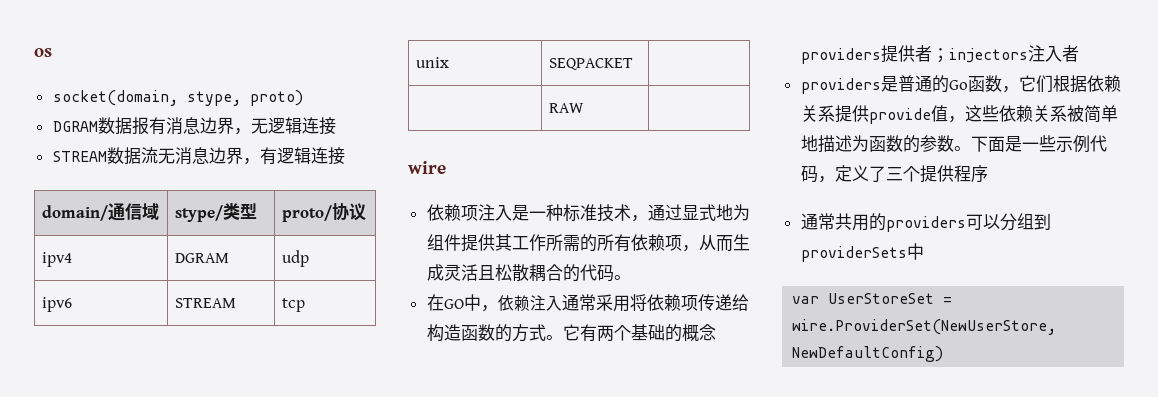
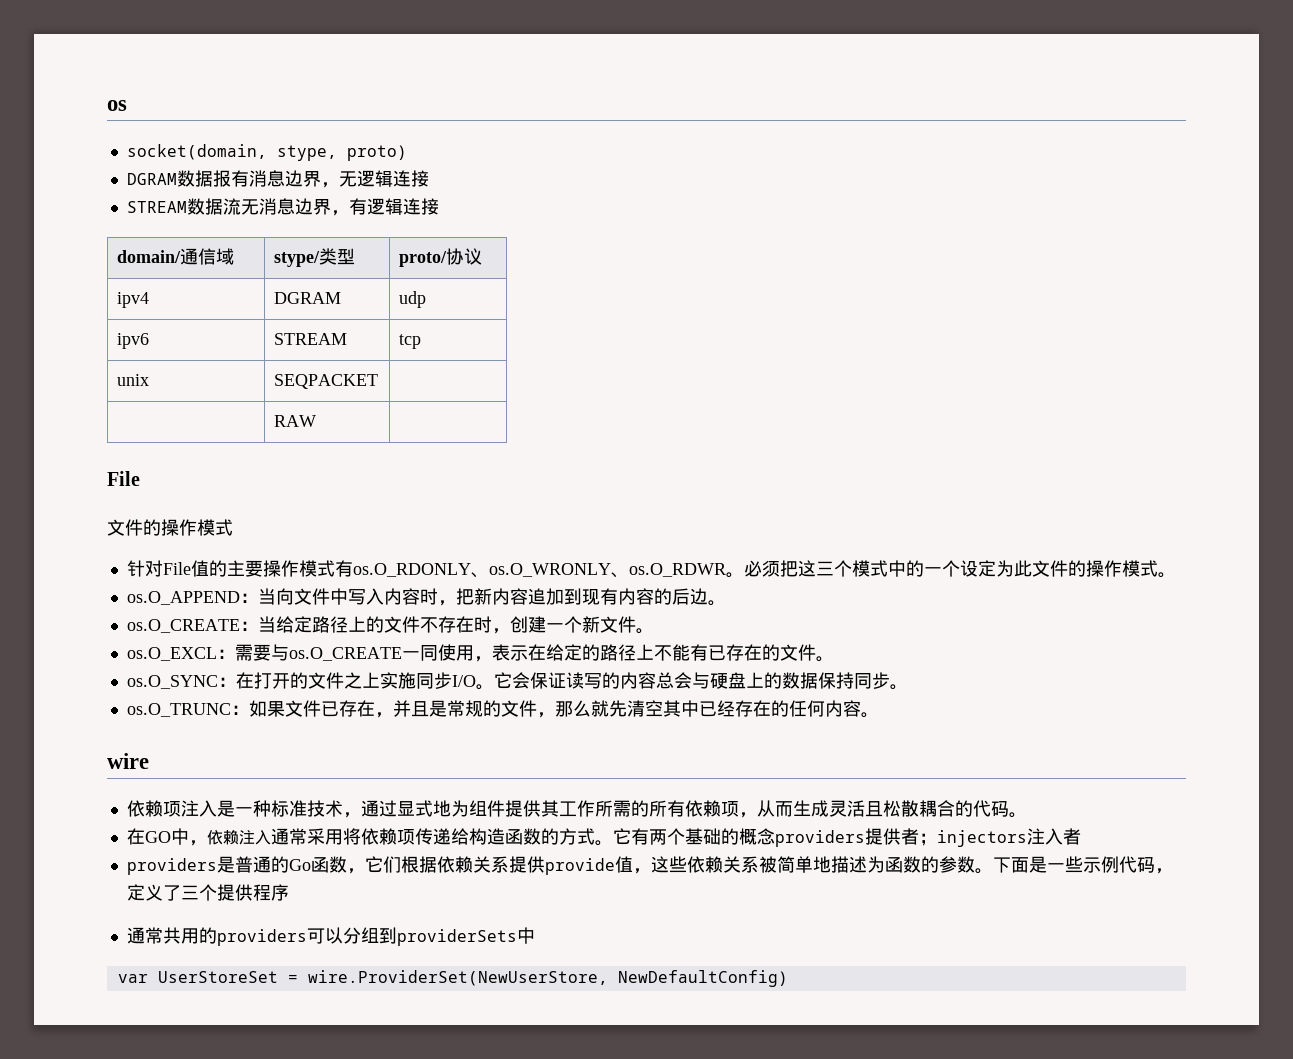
(584, 108) none -> [107,471,140,486] [107,519,233,536] [126,560,1176,578] [126,588,726,606] [126,616,654,634] [126,644,834,662] [126,672,908,690] [126,700,879,718] // File // 文件的操作模式 // 针对File值的主要操作模式有os.O_RDONLY、os.O_WRONLY、os.O_RDWR。必须把这三个模式中的一个设定为此文件的操作模式。 // os.O_APPEND：当向文件中写入内容时，把新内容追加到现有内容的后边。 // os.O_CREATE：当给定路径上的文件不存在时，创建一个新文件。 // os.O_EXCL：需要与os.O_CREATE一同使用，表示在给定的路径上不能有已存在的文件。 // os.O_SYNC：在打开的文件之上实施同步I/O。它会保证读写的内容总会与硬盘上的数据保持同步。 // os.O_TRUNC：如果文件已存在，并且是常规的文件，那么就先清空其中已经存在的任何内容。

